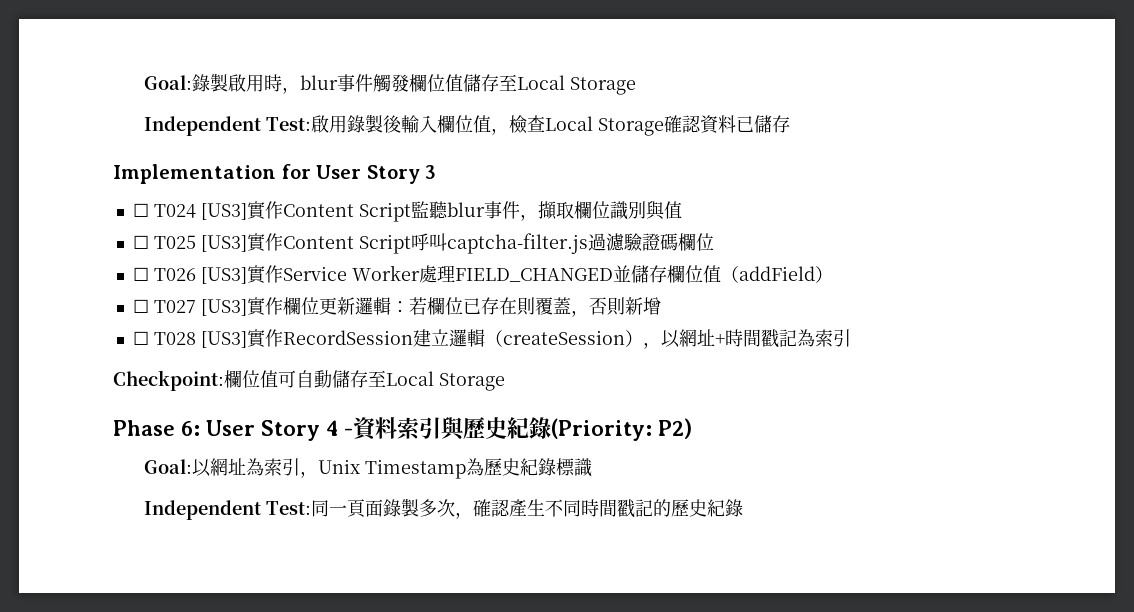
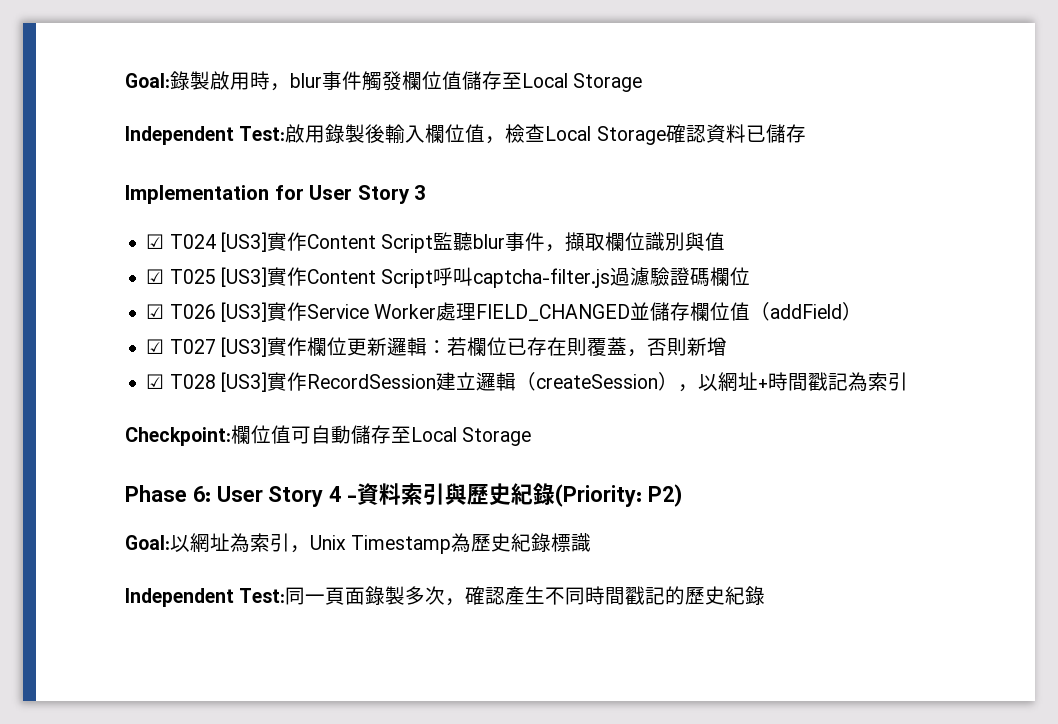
[132,203,149,217] ☐ -> [146,234,165,249] ☑
[132,235,149,249] ☐ -> [146,269,165,284] ☑
[132,267,149,281] ☐ -> [146,304,165,319] ☑
[132,299,149,313] ☐ -> [146,339,165,354] ☑
[132,331,149,345] ☐ -> [146,374,165,389] ☑

